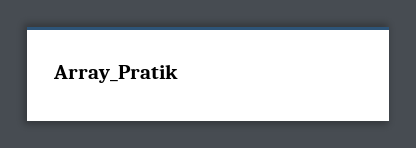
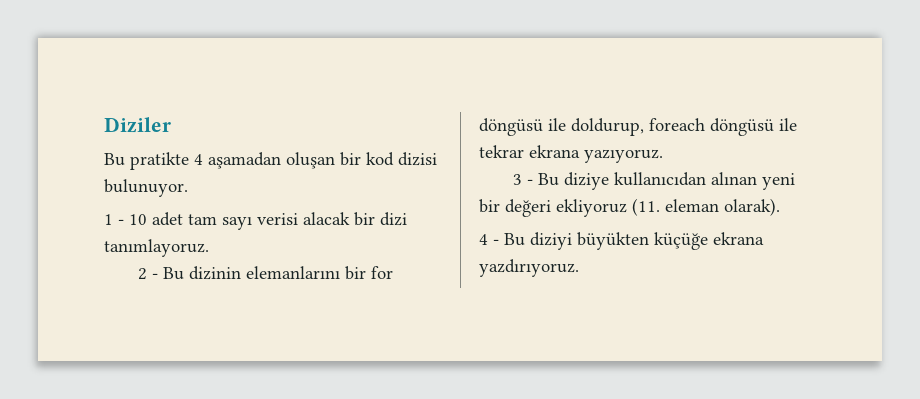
[53,64,178,83] Array_Pratik -> [104,117,171,133] [104,152,437,170] [104,179,188,197] [104,212,407,230] [104,239,209,257] [137,266,393,280] [479,118,797,136] [479,145,663,163] [512,172,795,190] [479,198,780,217] [479,232,764,250] [479,259,579,277] Diziler // Bu pratikte 4 aşamadan oluşan bir kod dizisi bulunuyor. // 1 - 10 adet tam sayı verisi alacak bir dizi tanımlayoruz. // 2 - Bu dizinin elemanlarını bir for döngüsü ile doldurup, foreach döngüsü ile tekrar ekrana yazıyoruz. // 3 - Bu diziye kullanıcıdan alınan yeni bir değeri ekliyoruz (11. eleman olarak). // 4 - Bu diziyi büyükten küçüğe ekrana yazdırıyoruz.

